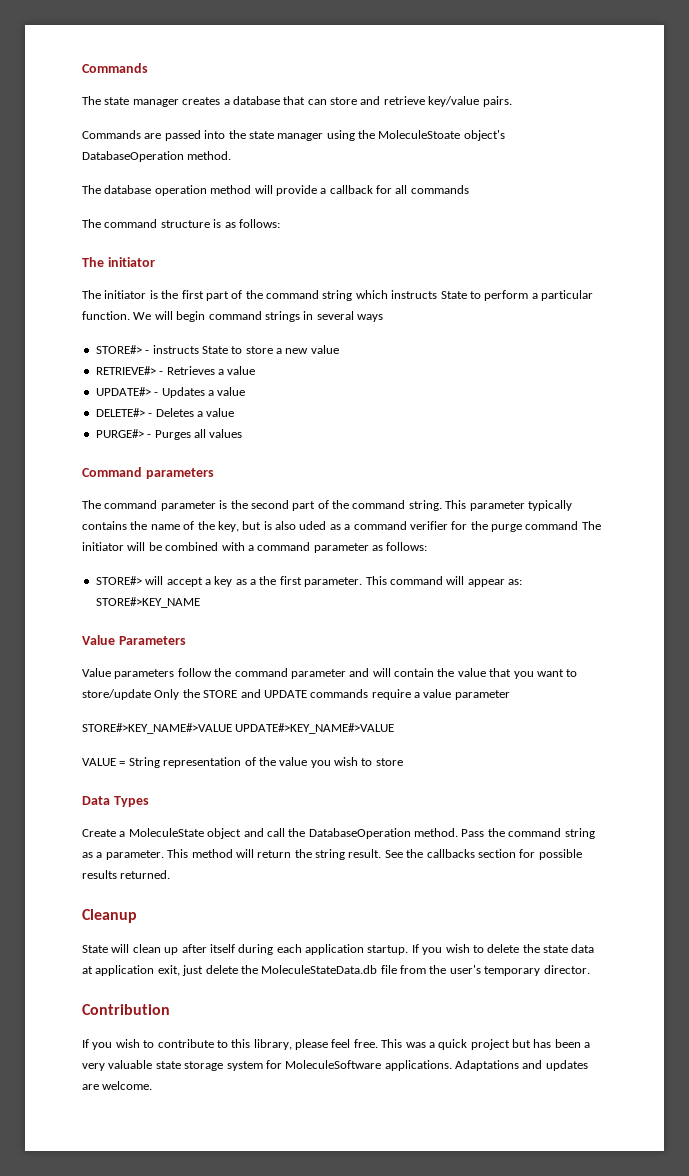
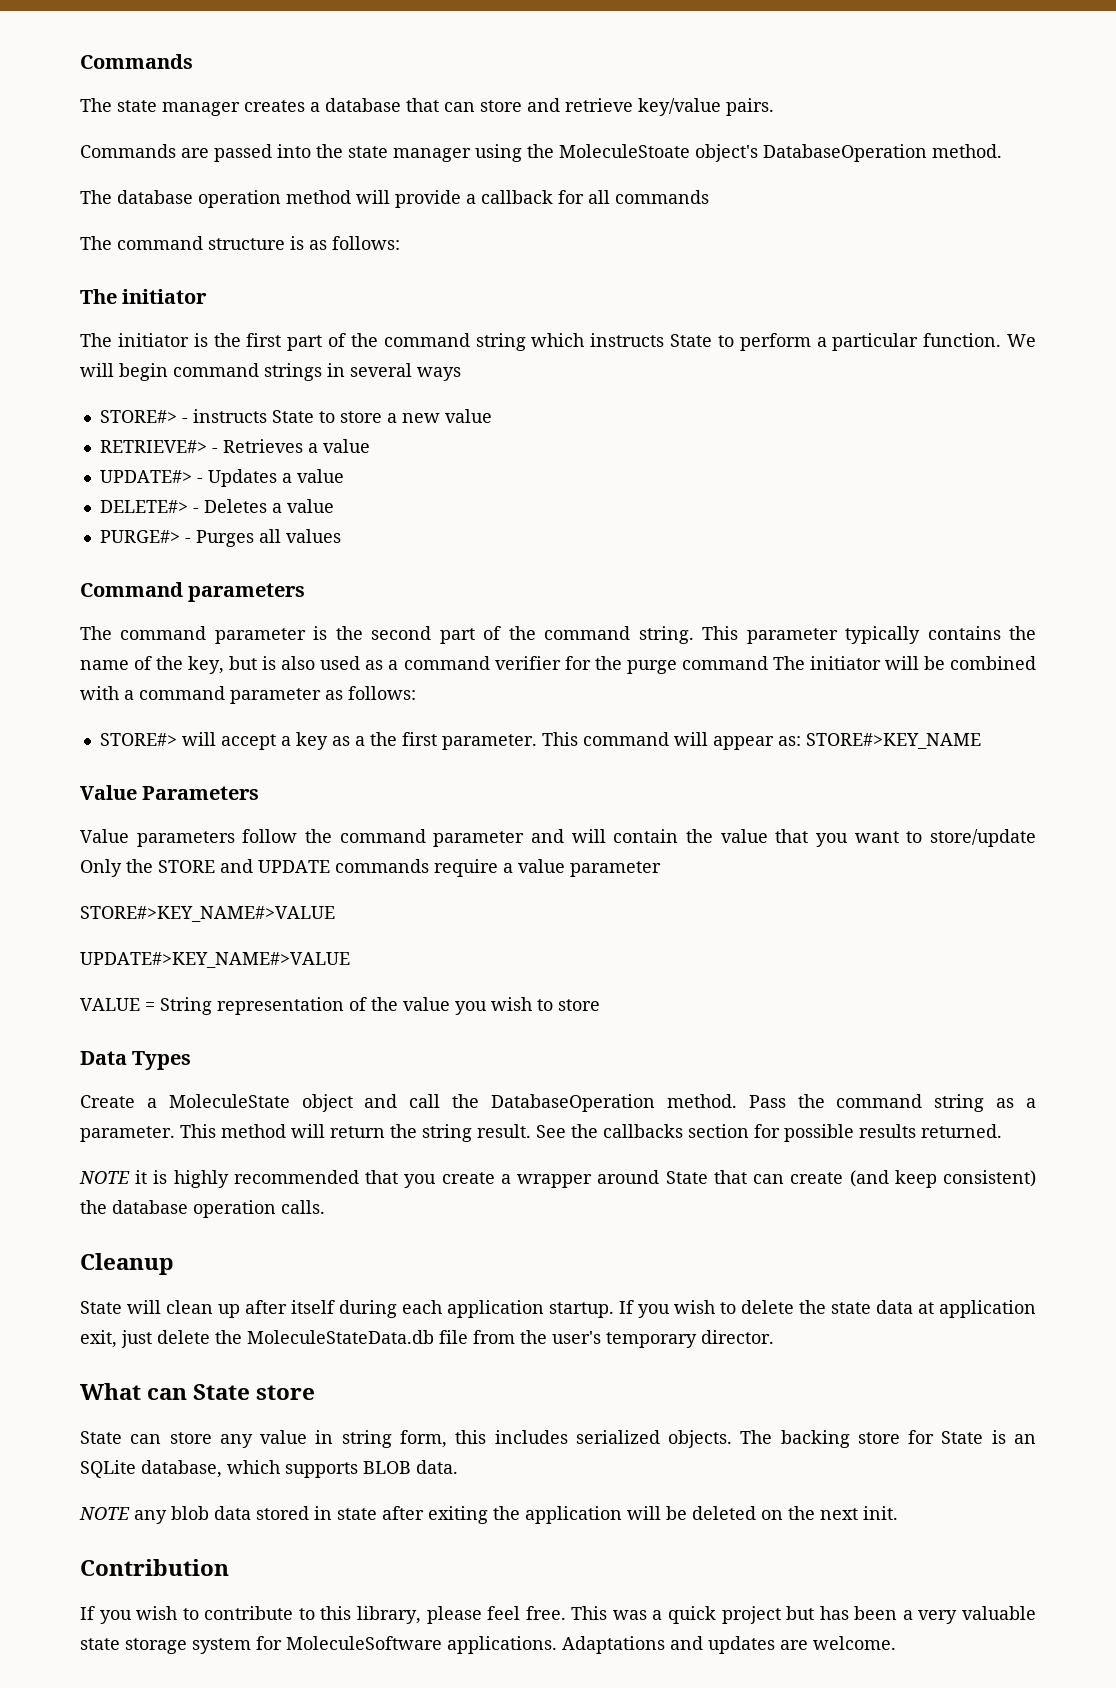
[299,521,327,530] uded -> [320,656,361,670] used
(232, 728) none -> (335, 914) //
(171, 874) none -> [79,1170,1036,1188] [80,1200,325,1218] // NOTE it is highly recommended that you create a wrapper around State that can create (and keep consistent) the database operation calls.
(590, 969) none -> [80,1383,316,1400] [80,1430,1037,1448] [80,1460,458,1478] [79,1506,898,1524] // What can State store // State can store any value in string form, this includes serialized objects. The backing store for State is an SQLite database, which supports BLOB data. // NOTE any blob data stored in state after exiting the application will be deleted on the next init.

